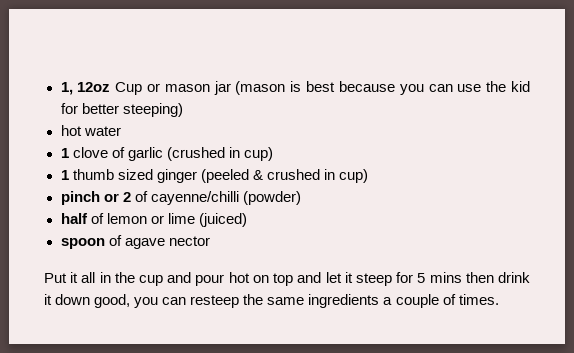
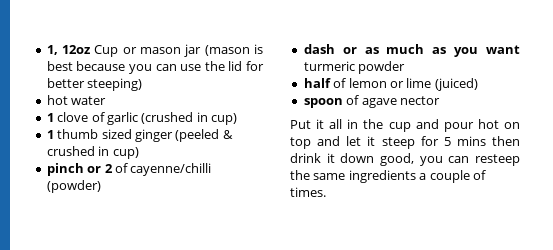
[510,81,530,92] kid -> [228,61,243,71] lid
(301, 198) none -> [303,44,520,57] [303,61,406,74] // dash or as much as you want turmeric powder

